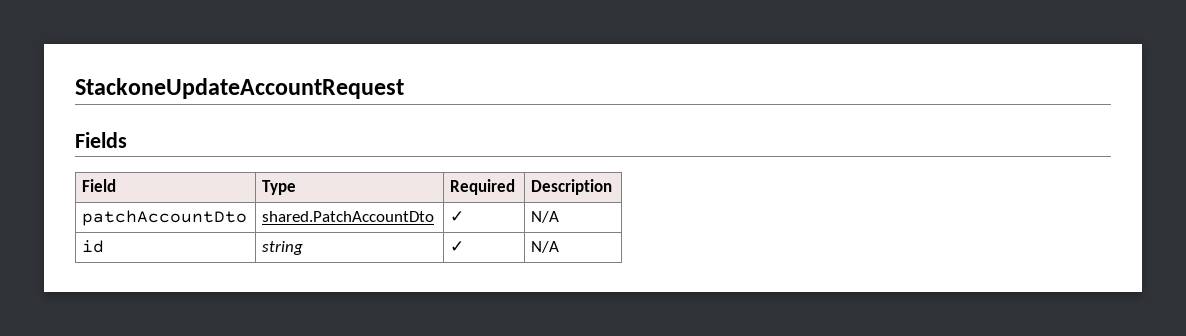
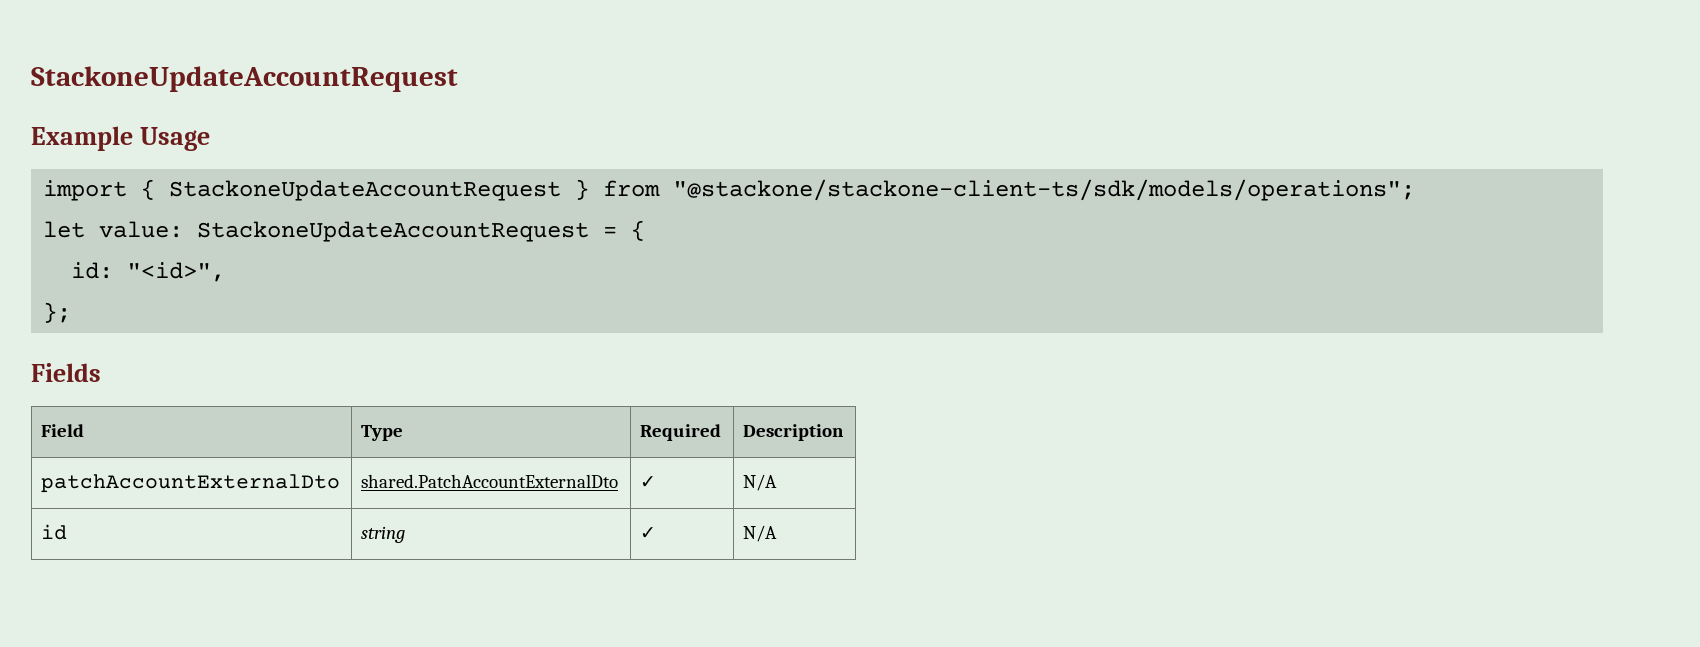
[75,78,404,99] StackoneUpdateAccountRequest -> [31,66,458,92] [31,126,210,151] [43,179,1416,201] [43,220,646,242] [71,262,226,282] [43,302,72,323] StackoneUpdateAccountRequest // Example Usage // import { StackoneUpdateAccountRequest } from "@stackone/stackone-client-ts/sdk/models/operations"; // let value: StackoneUpdateAccountRequest = { // id: "<id>", // };
[82,210,248,226] [262,211,435,222] patchAccountDto | shared.PatchAccountDto -> [41,474,341,493] [361,474,619,488] patchAccountExternalDto | shared.PatchAccountExternalDto

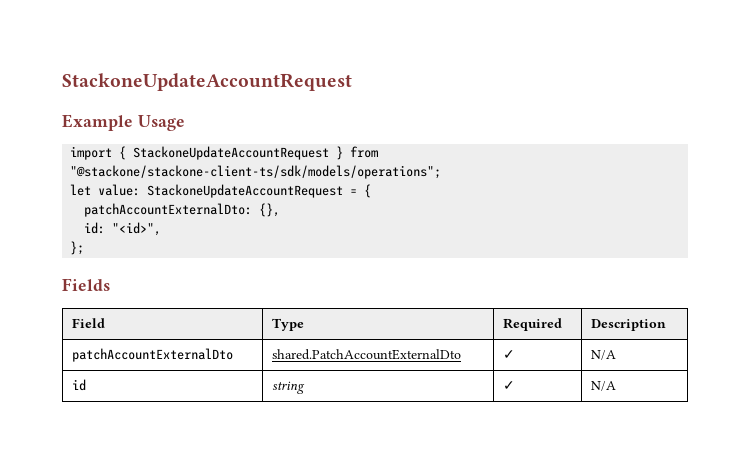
(646, 230) none -> [84,203,281,217] // patchAccountExternalDto: {},

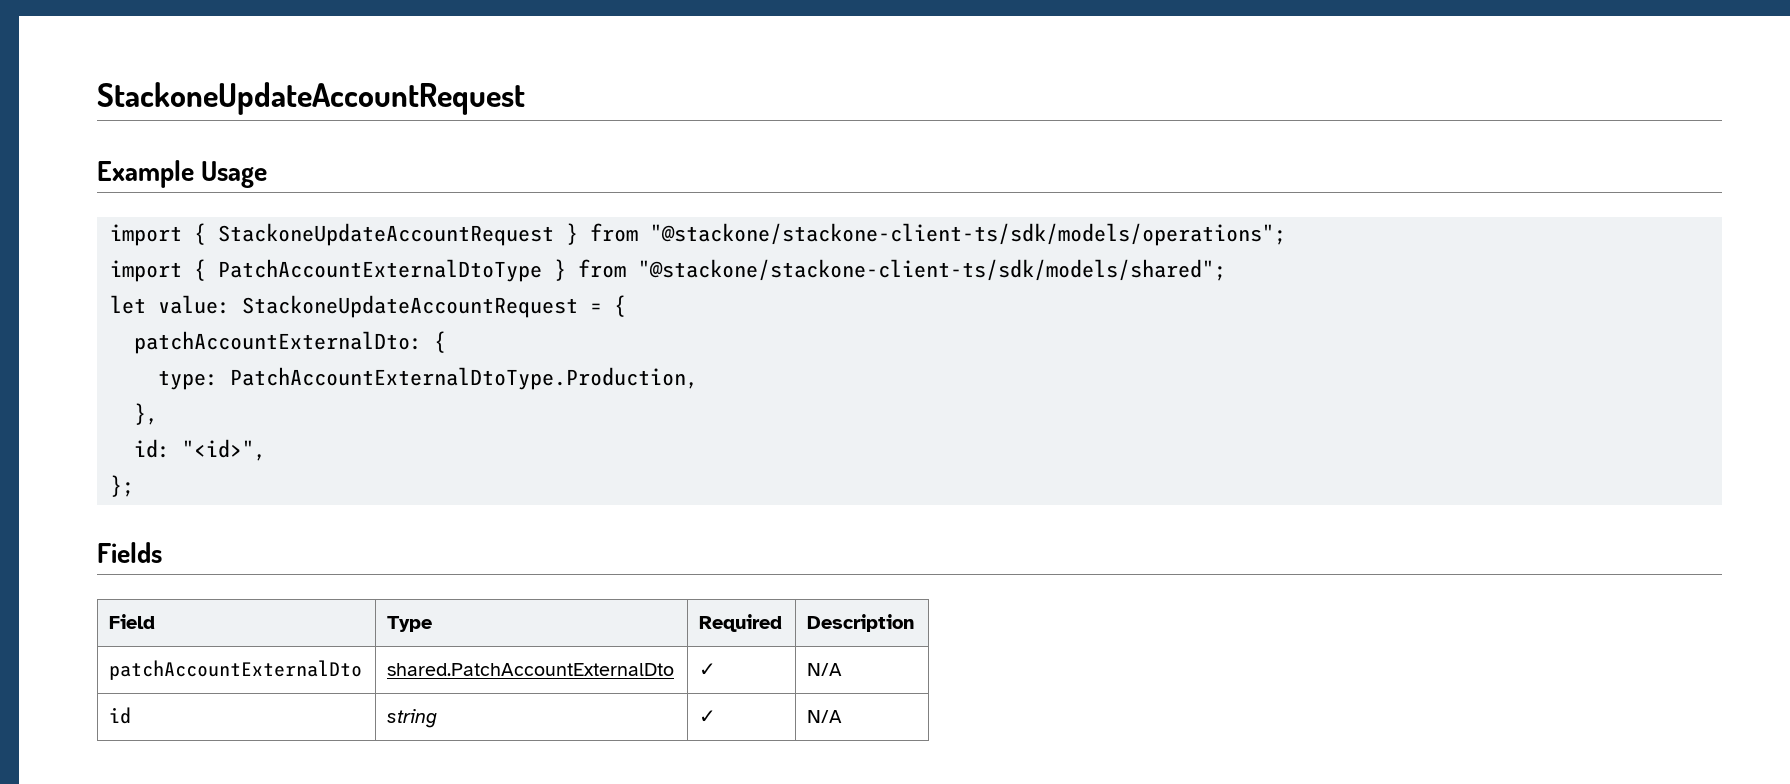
(442, 172) none -> [110,259,1227,282] // import { PatchAccountExternalDtoType } from "@stackone/stackone-client-ts/sdk/models/shared";
[259,203,281,217] {}, -> [434,331,447,353] [158,367,699,390] [134,403,159,425] { // type: PatchAccountExternalDtoType.Production, // },

